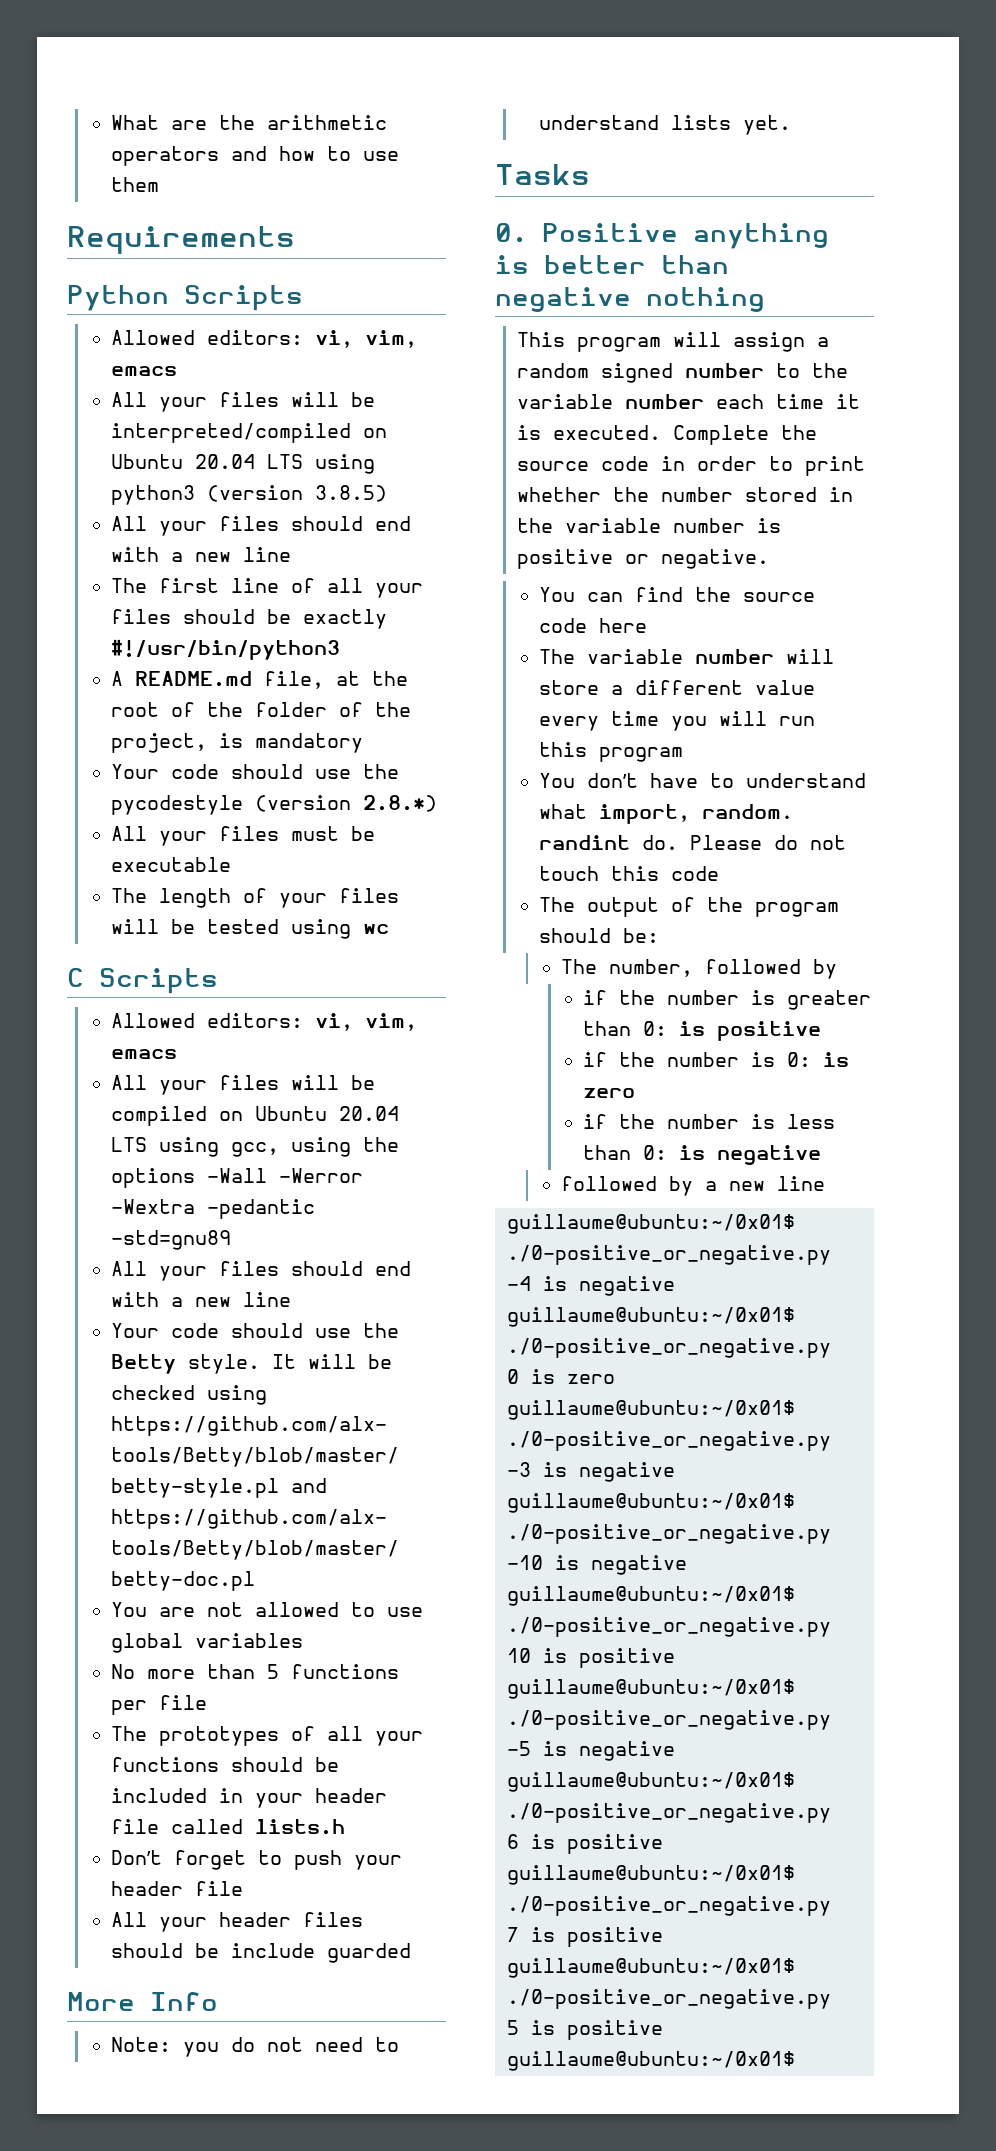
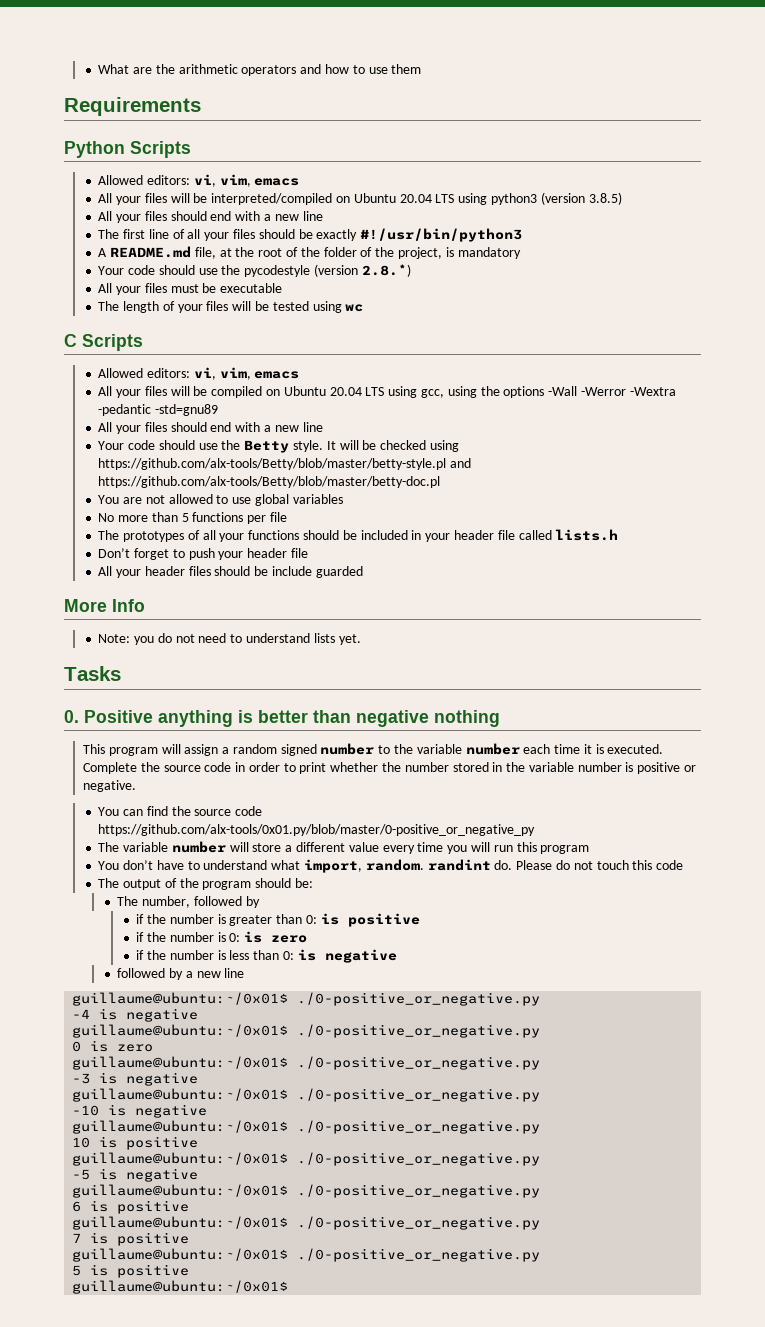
[598,618,647,633] here -> [98,824,536,836] https://github.com/alx-tools/0x01.py/blob/master/0-positive_or_negative_py

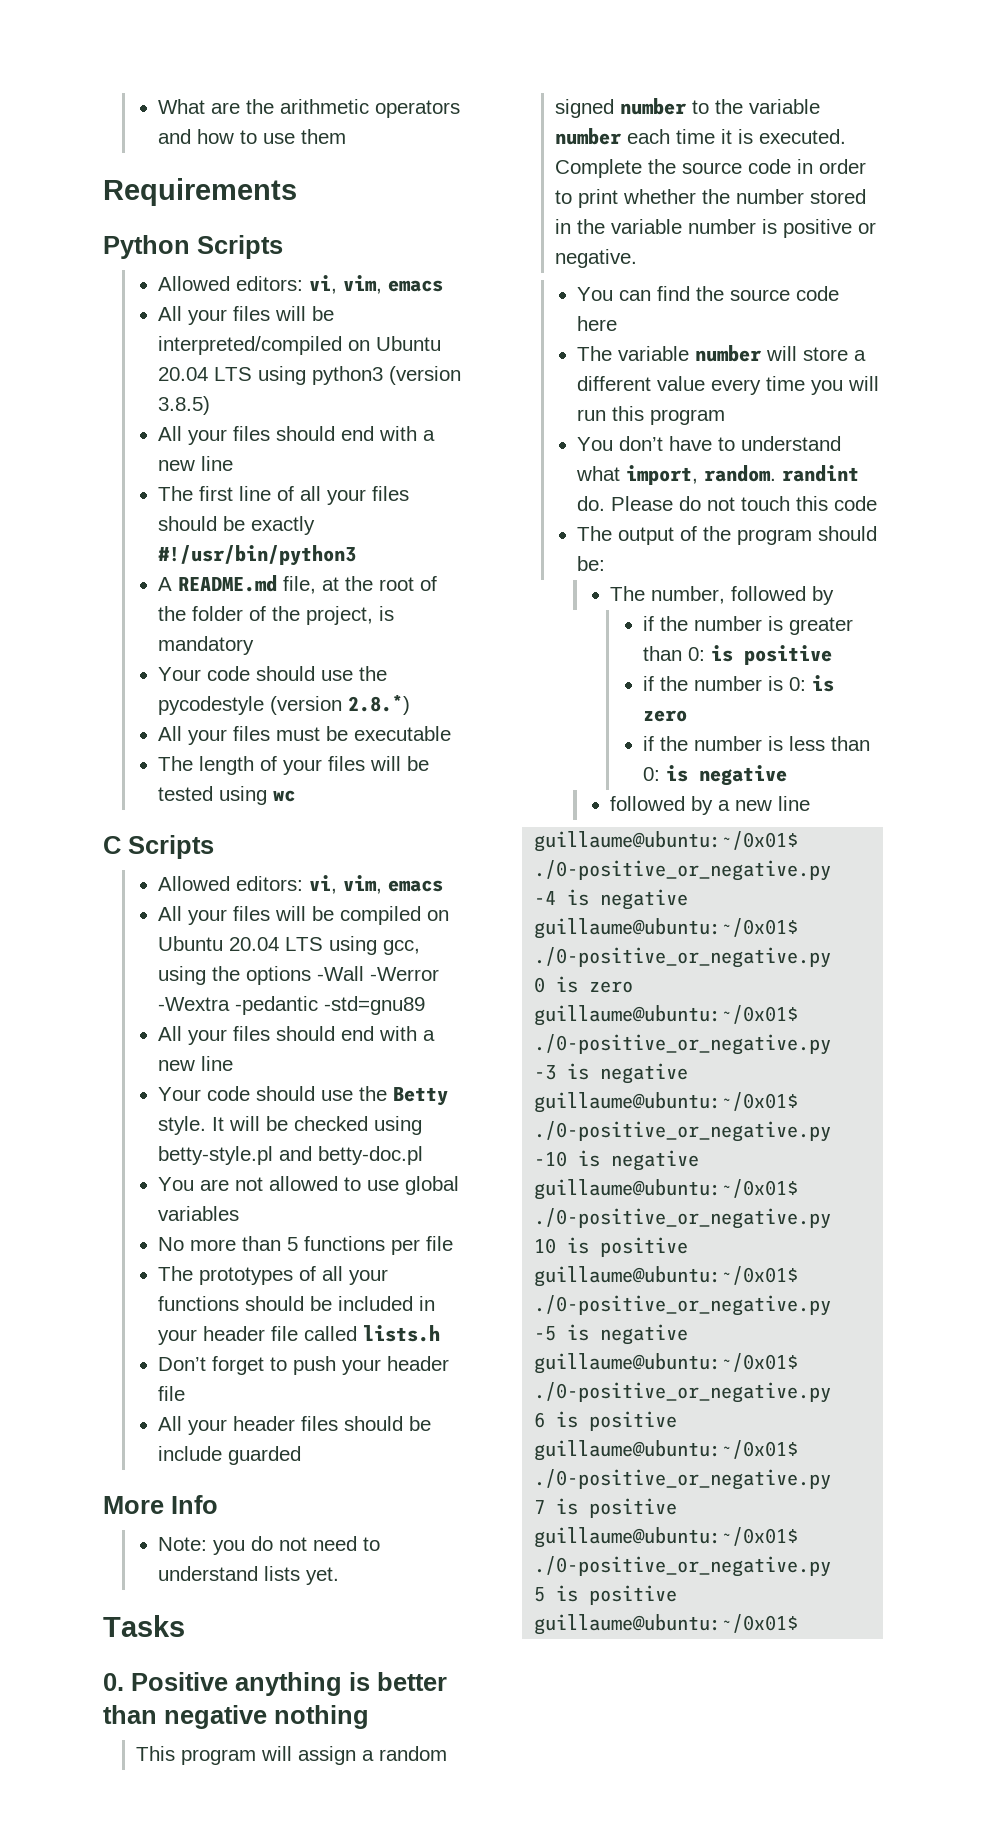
[98,458,472,470] [98,476,441,488] https://github.com/alx-tools/Betty/blob/master/betty-style.pl and https://github.com/alx-tools/Betty/blob/master/betty-doc.pl -> [158,1146,424,1165] betty-style.pl and betty-doc.pl
[98,824,536,836] https://github.com/alx-tools/0x01.py/blob/master/0-positive_or_negative_py -> [577,316,618,331] here

